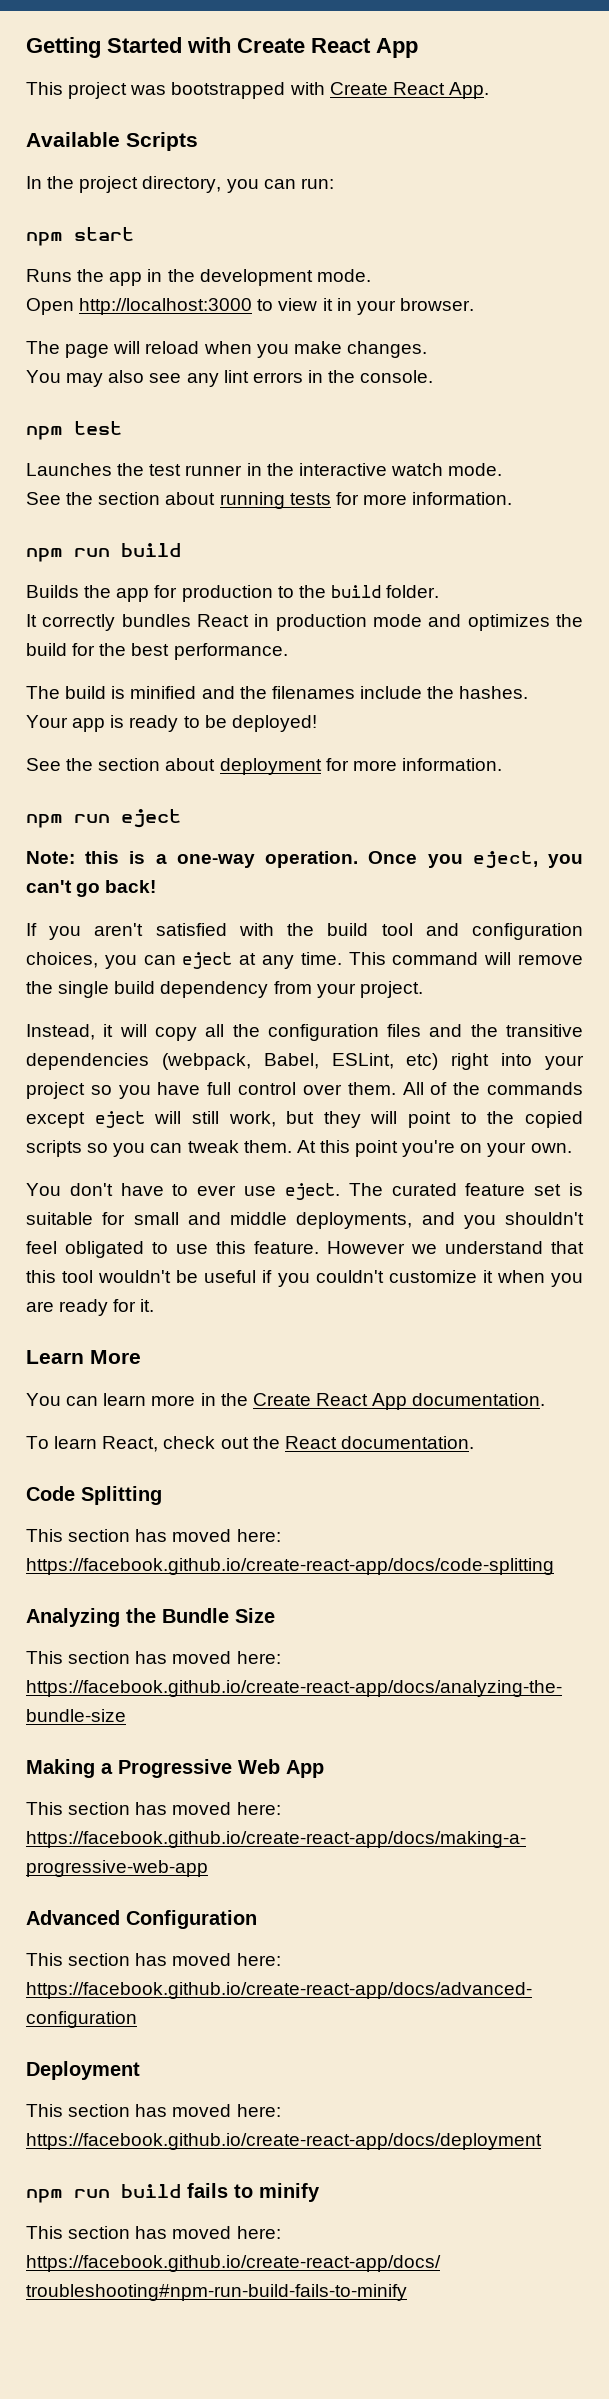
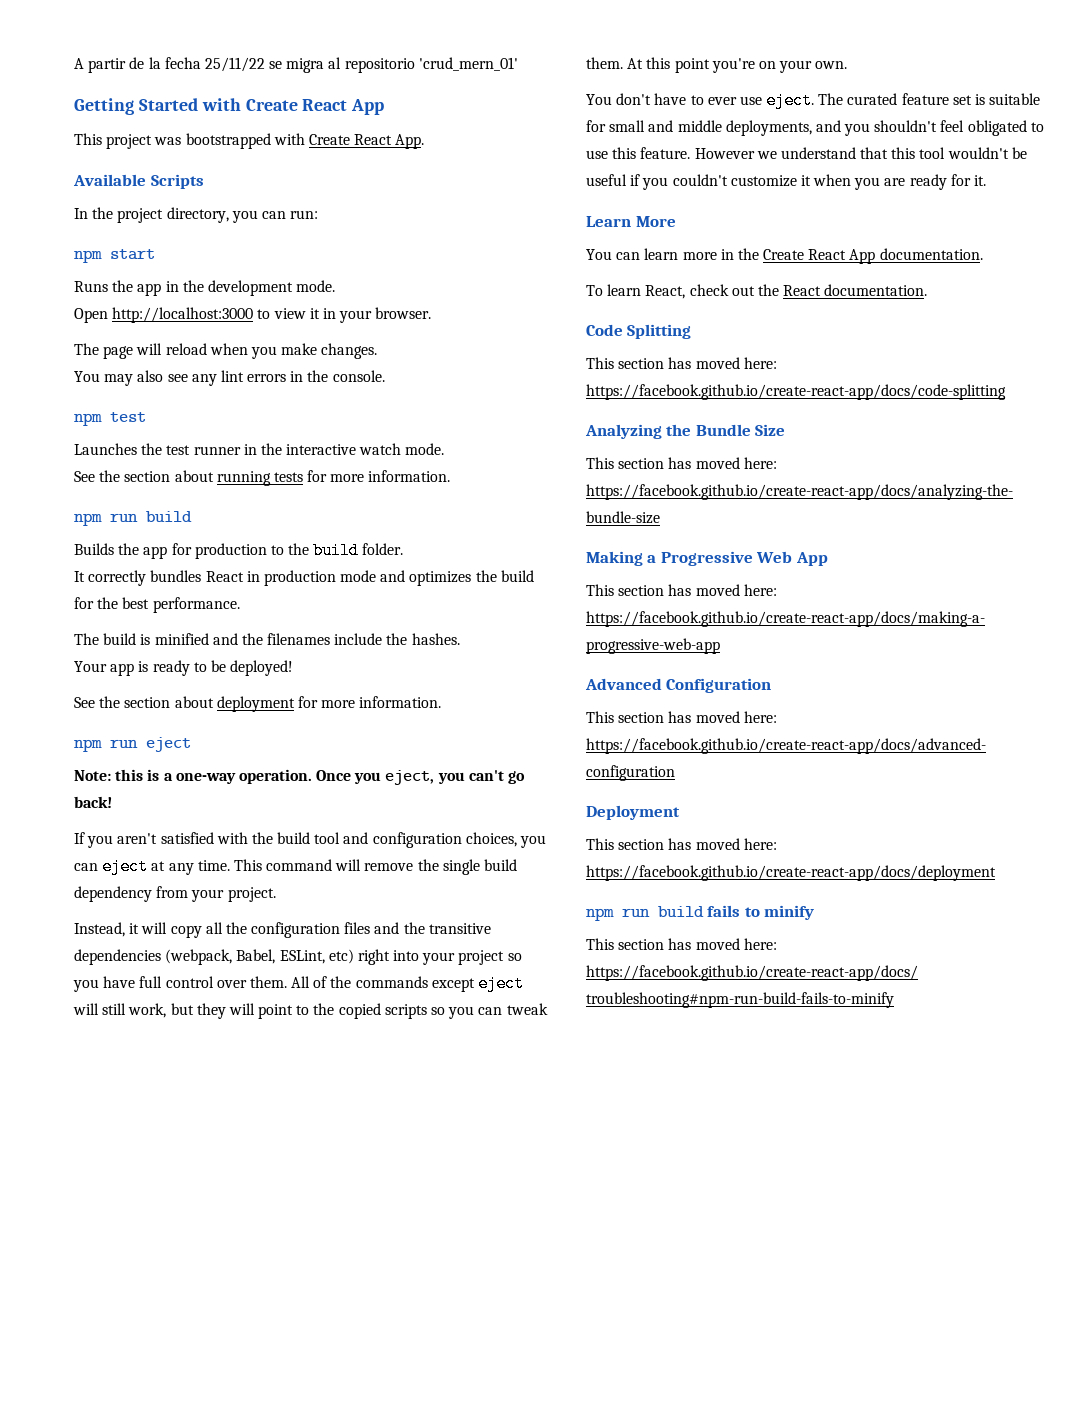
(26, 47) none -> [74,57,518,73] A partir de la fecha 25/11/22 se migra al repositorio 'crud_mern_01' //

